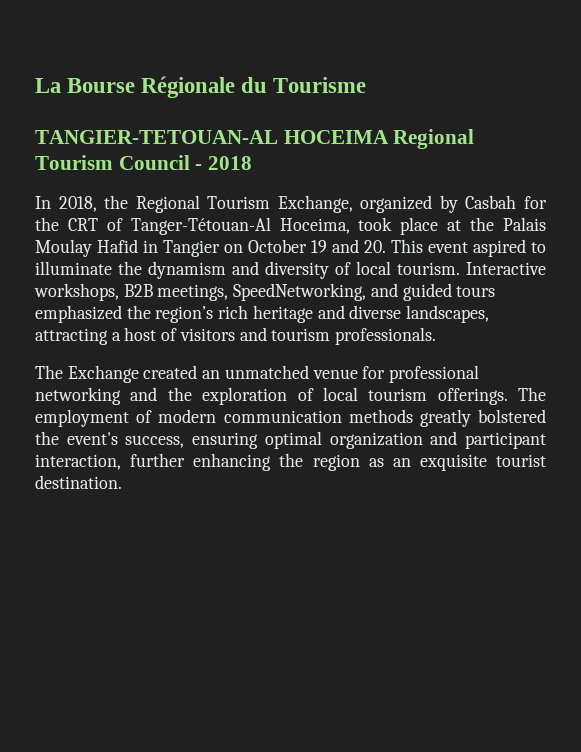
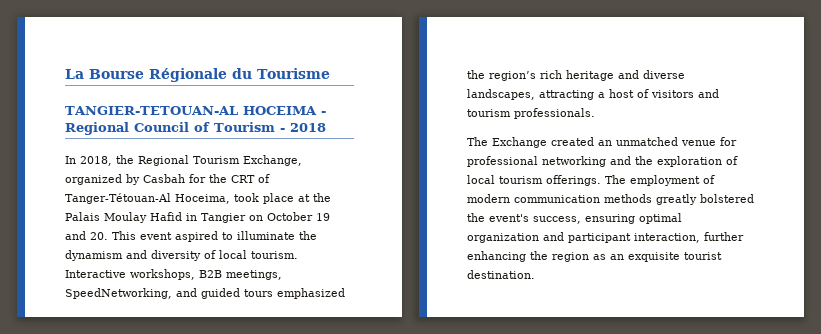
[393,129,475,149] [35,155,190,170] Regional Tourism Council -> [320,111,326,115] [65,122,275,135] - Regional Council of Tourism

